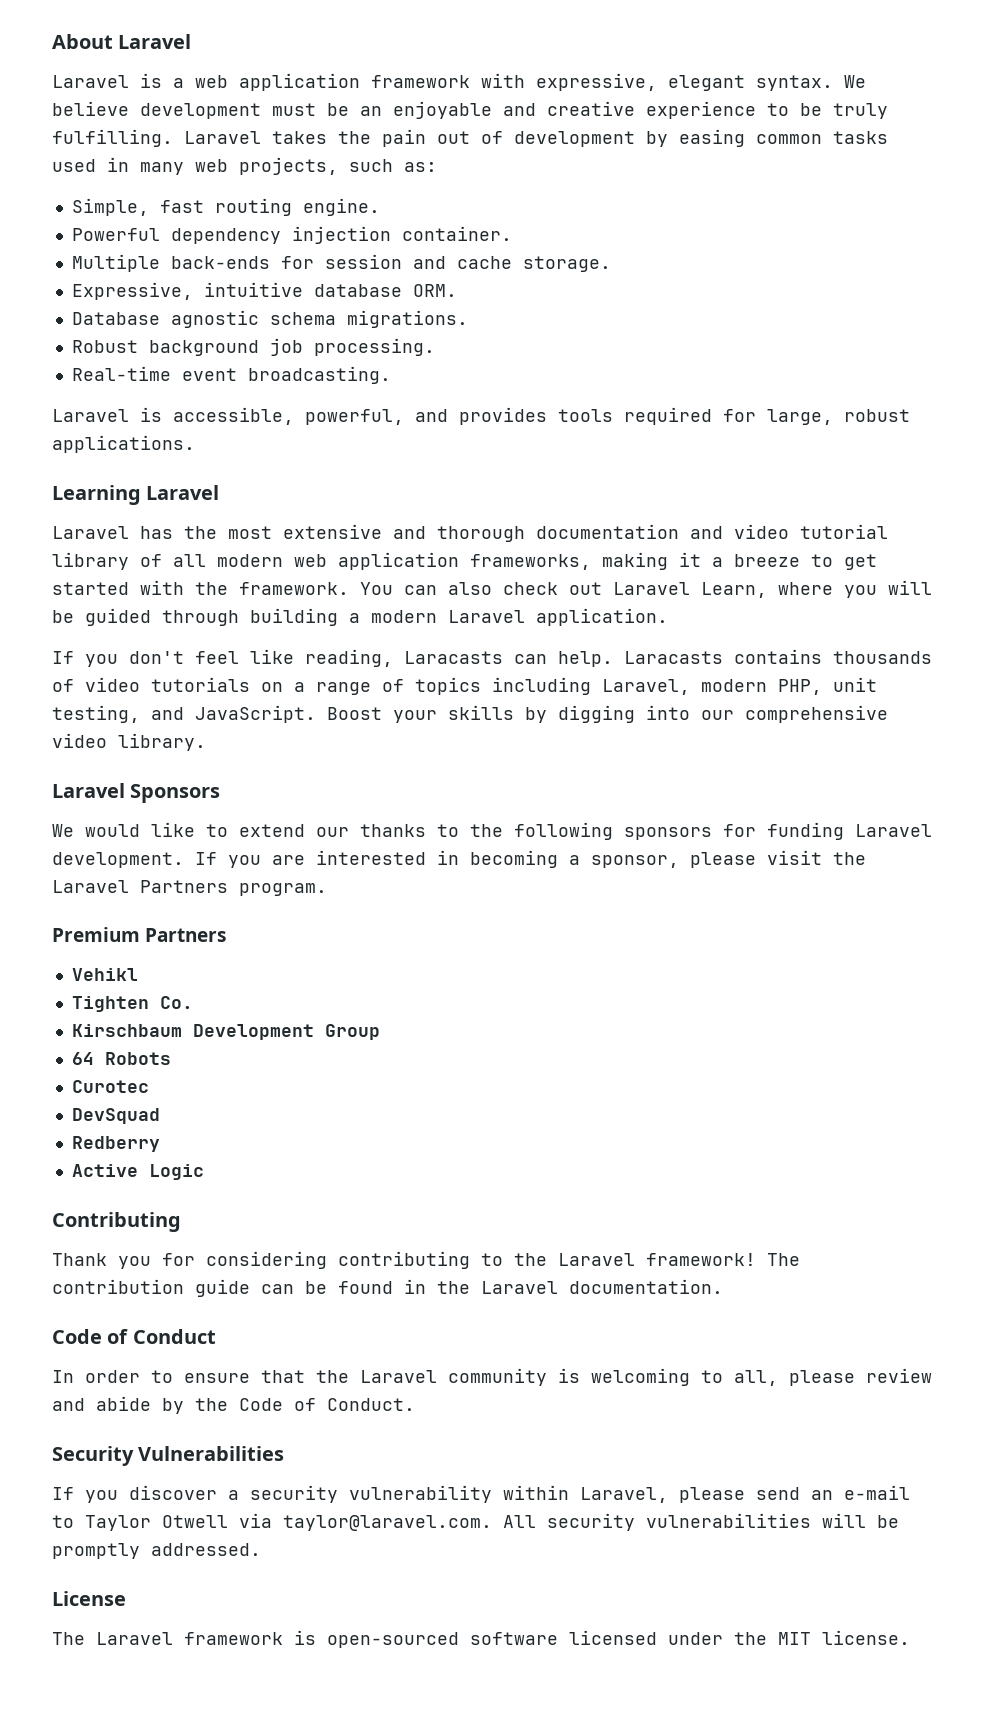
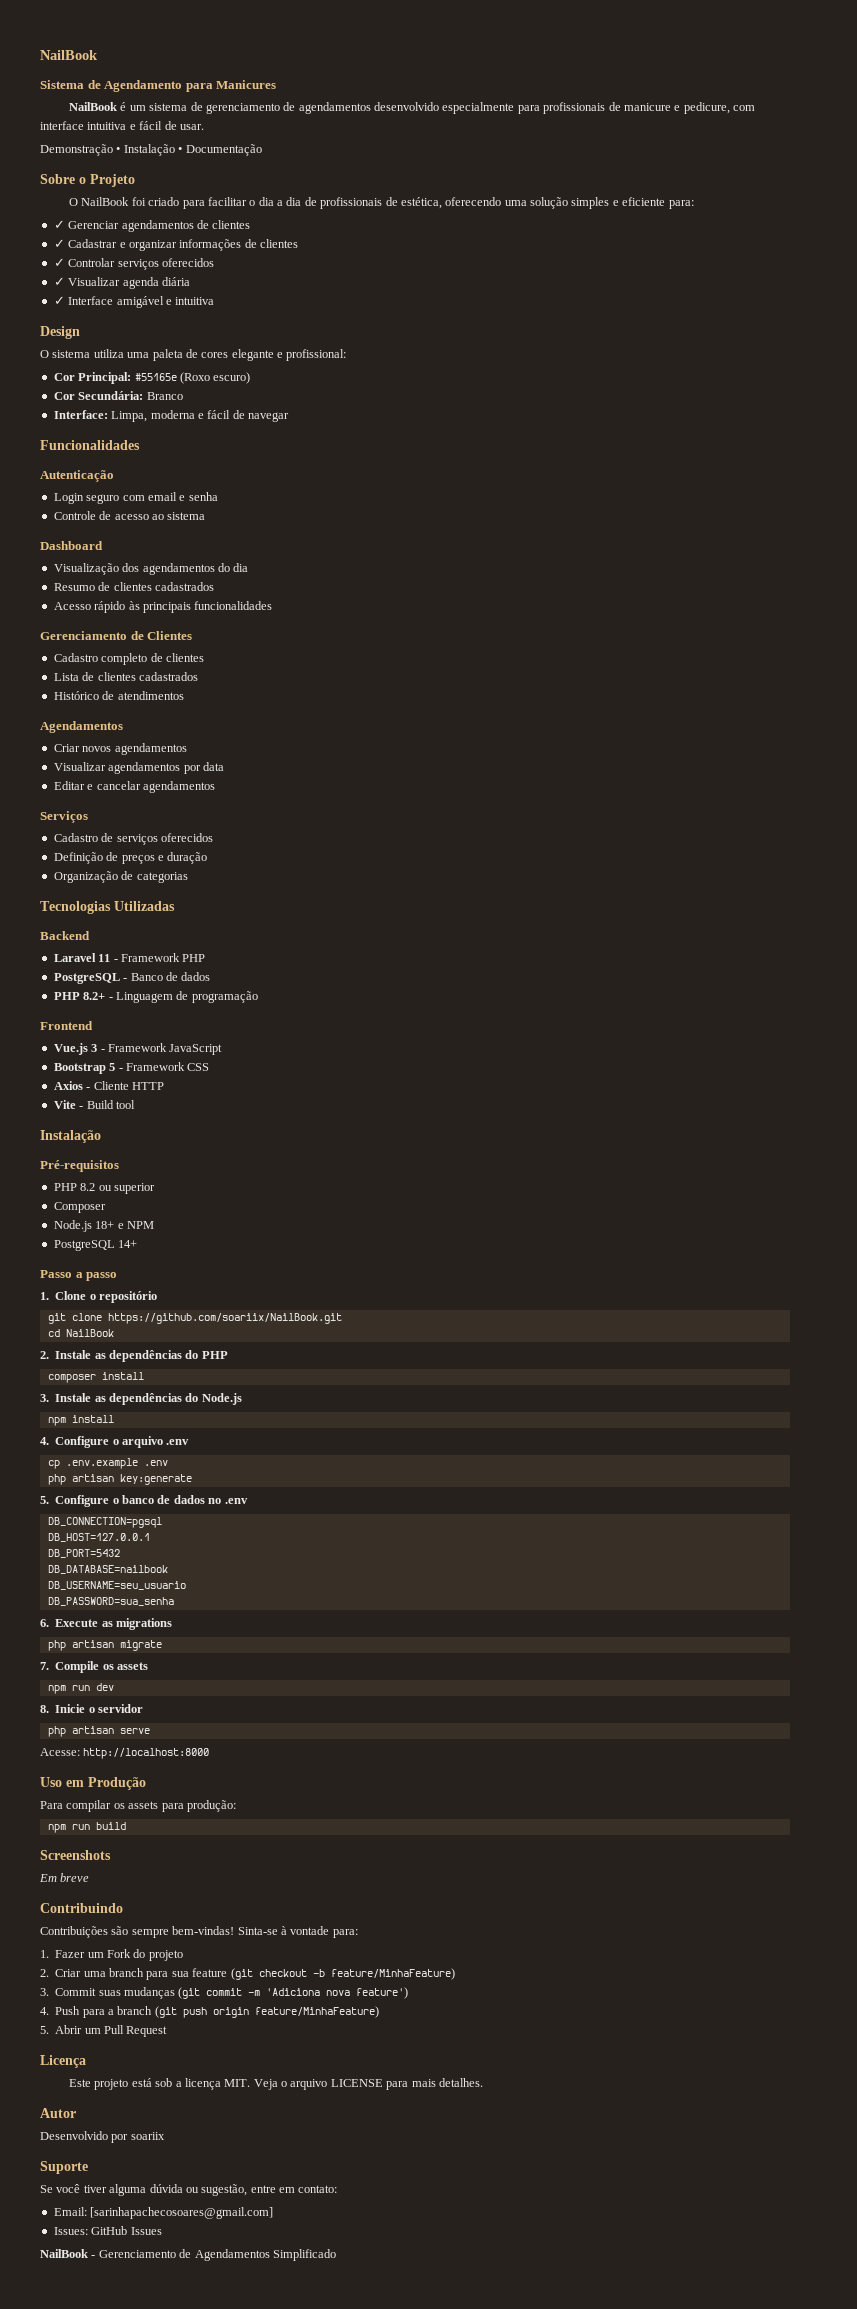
[52,34,192,49] [52,73,866,91] [52,101,888,119] [52,129,888,147] [52,157,437,175] [71,198,380,216] [71,226,512,244] [71,254,611,272] [71,282,457,300] [71,310,468,328] [71,338,435,356] [71,366,391,384] [52,407,910,425] [52,435,195,453] [52,485,220,505] [52,524,888,542] [52,552,877,570] [52,580,932,598] [52,608,668,626] [52,649,932,667] [52,677,877,695] [52,705,888,723] [52,733,206,751] [52,783,221,803] [52,822,932,840] [52,850,866,868] [52,880,327,896] [52,927,227,942] [71,968,138,981] [71,996,193,1012] [71,1024,380,1040] [71,1052,171,1065] [71,1080,149,1093] [71,1108,160,1124] [71,1136,160,1152] [71,1164,204,1180] [52,1212,181,1232] [52,1251,800,1269] [52,1279,723,1297] [52,1329,216,1344] [52,1368,932,1386] [52,1396,415,1414] [52,1446,285,1466] [52,1485,910,1503] [52,1513,899,1531] [52,1543,261,1559] [52,1591,126,1606] [52,1630,910,1648] About Laravel // Laravel is a web application framework with expressive, elegant syntax. We believe development must be an enjoyable and creative experience to be truly fulfilling. Laravel takes the pain out of development by easing common tasks used in many web projects, such as: // Simple, fast routing engine. // Powerful dependency injection container. // Multiple back-ends for session and cache storage. // Expressive, intuitive database ORM. // Database agnostic schema migrations. // Robust background job processing. // Real-time event broadcasting. // Laravel is accessible, powerful, and provides tools required for large, robust applications. // Learning Laravel // Laravel has the most extensive and thorough documentation and video tutorial library of all modern web application frameworks, making it a breeze to get started with the framework. You can also check out Laravel Learn, where you will be guided through building a modern Laravel application. // If you don't feel like reading, Laracasts can help. Laracasts contains thousands of video tutorials on a range of topics including Laravel, modern PHP, unit testing, and JavaScript. Boost your skills by digging into our comprehensive video library. // Laravel Sponsors // We would like to extend our thanks to the following sponsors for funding Laravel development. If you are interested in becoming a sponsor, please visit the Laravel Partners program. // Premium Partners // Vehikl // Tighten Co. // Kirschbaum Development Group // 64 Robots // Curotec // DevSquad // Redberry // Active Logic // Contributing // Thank you for considering contributing to the Laravel framework! The contribution guide can be found in the Laravel documentation. // Code of Conduct // In order to ensure that the Laravel community is welcoming to all, please review and abide by the Code of Conduct. // Security Vulnerabilities // If you discover a security vulnerability within Laravel, please send an e-mail to Taylor Otwell via taylor@laravel.com. All security vulnerabilities will be promptly addressed. // License // The Laravel framework is open-sourced software licensed under the MIT license. -> [40,50,98,60] [40,80,277,92] [69,102,756,114] [40,121,204,130] [40,144,262,156] [40,174,135,187] [69,197,694,209] [53,220,251,232] [53,239,298,251] [53,258,214,270] [53,277,190,289] [53,296,215,308] [40,326,80,339] [40,349,347,361] [53,372,251,384] [53,391,183,400] [53,410,289,422] [40,440,140,450] [40,470,114,482] [53,492,218,504] [53,511,206,520] [40,541,103,550] [53,563,249,575] [53,582,214,591] [53,601,273,613] [40,631,193,640] [53,653,204,665] [53,672,198,681] [53,691,184,700] [40,721,123,733] [53,743,187,755] [53,762,224,774] [53,781,215,793] [40,811,88,823] [53,833,213,845] [53,852,208,864] [53,871,188,883] [40,901,175,914] [40,931,90,940] [53,953,206,962] [53,972,211,984] [53,991,258,1003] [40,1021,93,1030] [53,1043,223,1055] [53,1062,210,1074] [53,1081,164,1090] [53,1100,135,1109] [40,1130,101,1143] [40,1160,119,1172] [53,1183,155,1194] [53,1202,106,1213] [53,1220,154,1232] [53,1240,138,1251] [40,1270,118,1281] [40,1291,157,1303] [47,1313,342,1324] [47,1329,114,1337] [40,1350,228,1362] [47,1372,144,1383] [40,1393,242,1405] [47,1415,114,1426] [40,1436,190,1448] [47,1458,168,1469] [47,1474,192,1485] [40,1495,248,1507] [47,1517,162,1528] [47,1533,150,1542] [47,1549,120,1558] [47,1565,168,1574] [47,1581,186,1590] [47,1597,174,1606] [40,1618,172,1630] [47,1640,162,1651] [40,1661,148,1673] [47,1683,114,1694] [40,1704,143,1713] [47,1726,150,1737] [40,1748,210,1759] [40,1777,146,1790] [40,1800,236,1812] [47,1822,126,1833] [40,1850,111,1860] [39,1873,90,1882] [40,1903,123,1913] [40,1926,358,1938] [40,1949,183,1961] [40,1968,455,1980] [40,1987,409,1999] [40,2006,379,2018] [40,2025,168,2037] [40,2055,86,2068] [69,2078,483,2090] [40,2108,76,2118] [40,2131,165,2143] [40,2161,88,2174] [40,2184,338,2196] [53,2207,274,2219] [53,2226,162,2235] [40,2249,336,2261] NailBook // Sistema de Agendamento para Manicures // NailBook é um sistema de gerenciamento de agendamentos desenvolvido especialmente para profissionais de manicure e pedicure, com interface intuitiva e fácil de usar. // Demonstração • Instalação • Documentação // Sobre o Projeto // O NailBook foi criado para facilitar o dia a dia de profissionais de estética, oferecendo uma solução simples e eficiente para: // ✓ Gerenciar agendamentos de clientes // ✓ Cadastrar e organizar informações de clientes // ✓ Controlar serviços oferecidos // ✓ Visualizar agenda diária // ✓ Interface amigável e intuitiva // Design // O sistema utiliza uma paleta de cores elegante e profissional: // Cor Principal: #55165e (Roxo escuro) // Cor Secundária: Branco // Interface: Limpa, moderna e fácil de navegar // Funcionalidades // Autenticação // Login seguro com email e senha // Controle de acesso ao sistema // Dashboard // Visualização dos agendamentos do dia // Resumo de clientes cadastrados // Acesso rápido às principais funcionalidades // Gerenciamento de Clientes // Cadastro completo de clientes // Lista de clientes cadastrados // Histórico de atendimentos // Agendamentos // Criar novos agendamentos // Visualizar agendamentos por data // Editar e cancelar agendamentos // Serviços // Cadastro de serviços oferecidos // Definição de preços e duração // Organização de categorias // Tecnologias Utilizadas // Backend // Laravel 11 - Framework PHP // PostgreSQL - Banco de dados // PHP 8.2+ - Linguagem de programação // Frontend // Vue.js 3 - Framework JavaScript // Bootstrap 5 - Framework CSS // Axios - Cliente HTTP // Vite - Build tool // Instalação // Pré-requisitos // PHP 8.2 ou superior // Composer // Node.js 18+ e NPM // PostgreSQL 14+ // Passo a passo // 1. Clone o repositório // git clone https://github.com/soariix/NailBook.git // cd NailBook // 2. Instale as dependências do PHP // composer install // 3. Instale as dependências do Node.js // npm install // 4. Configure o arquivo .env // cp .env.example .env // php artisan key:generate // 5. Configure o banco de dados no .env // DB_CONNECTION=pgsql // DB_HOST=127.0.0.1 // DB_PORT=5432 // DB_DATABASE=nailbook // DB_USERNAME=seu_usuario // DB_PASSWORD=sua_senha // 6. Execute as migrations // php artisan migrate // 7. Compile os assets // npm run dev // 8. Inicie o servidor // php artisan serve // Acesse: http://localhost:8000 // Uso em Produção // Para compilar os assets para produção: // npm run build // Screenshots // Em breve // Contribuindo // Contribuições são sempre bem-vindas! Sinta-se à vontade para: // 1. Fazer um Fork do projeto // 2. Criar uma branch para sua feature (git checkout -b feature/MinhaFeature) // 3. Commit suas mudanças (git commit -m 'Adiciona nova feature') // 4. Push para a branch (git push origin feature/MinhaFeature) // 5. Abrir um Pull Request // Licença // Este projeto está sob a licença MIT. Veja o arquivo LICENSE para mais detalhes. // Autor // Desenvolvido por soariix // Suporte // Se você tiver alguma dúvida ou sugestão, entre em contato: // Email: [sarinhapachecosoares@gmail.com] // Issues: GitHub Issues // NailBook - Gerenciamento de Agendamentos Simplificado

